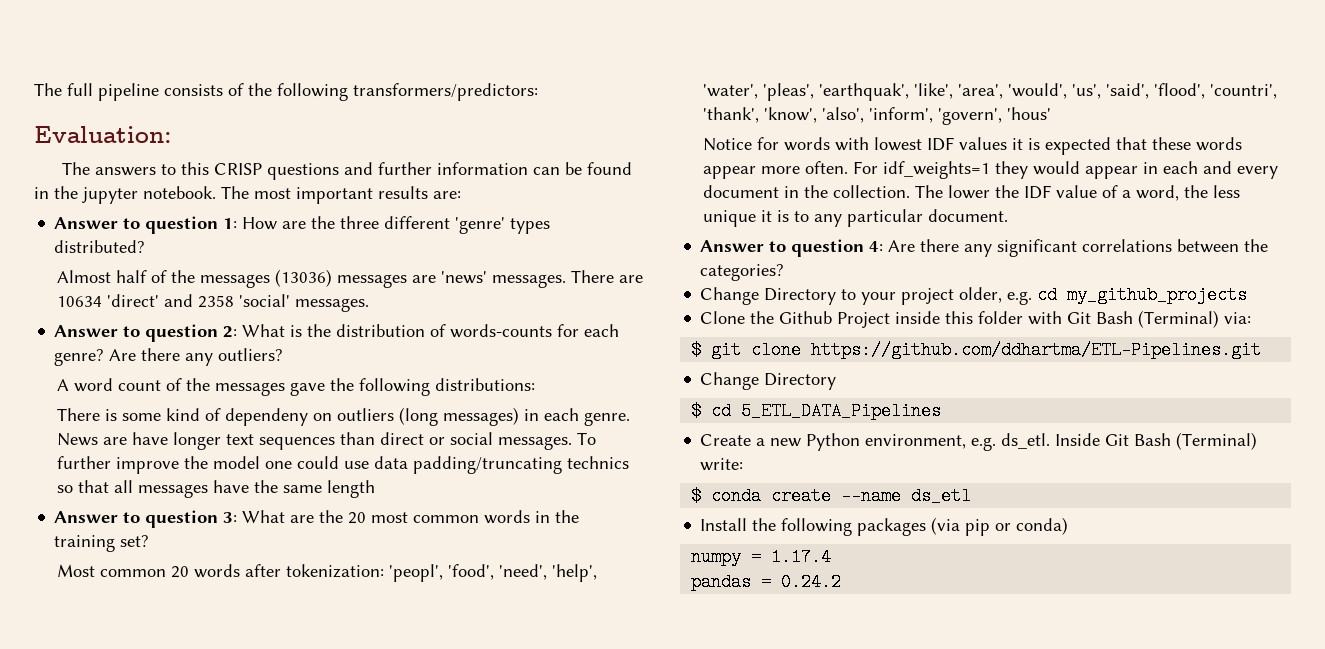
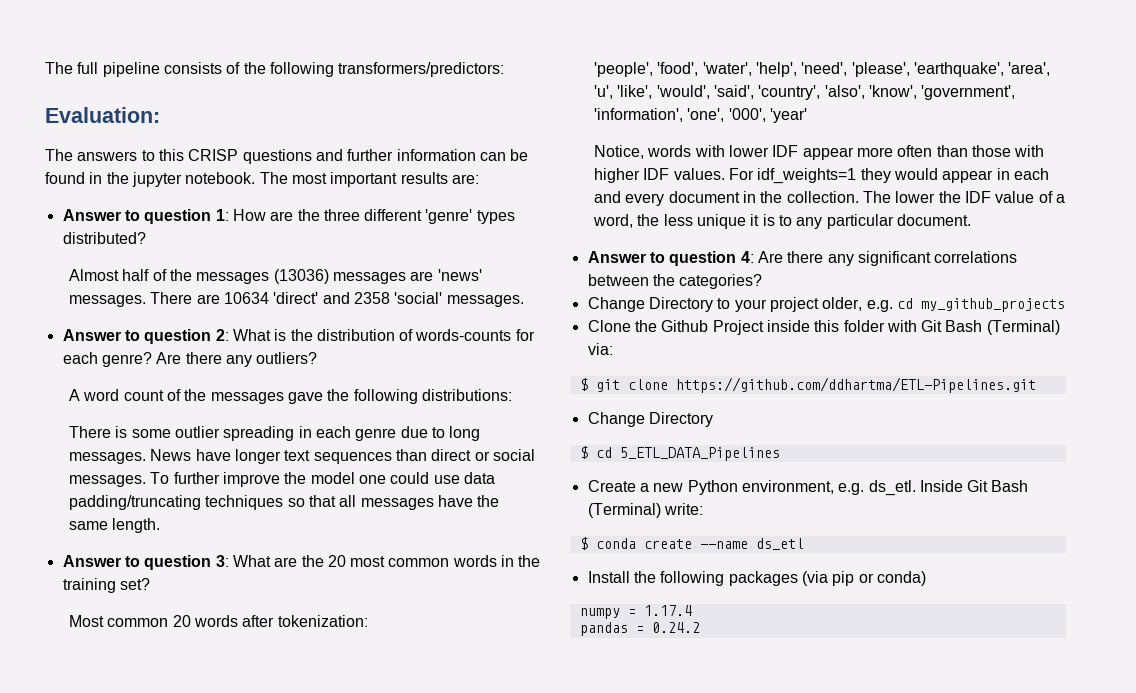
[165,407,630,426] [56,433,127,446] kind of dependeny on outliers (long messages) in each genre. News are -> [174,426,481,441] [68,449,192,464] outlier spreading in each genre due to long messages. News
[566,456,629,469] technics -> [205,495,284,510] techniques
[326,480,375,498] length -> [112,518,161,533] length.
[388,564,597,582] [702,83,1277,101] [702,107,1051,125] [702,137,1242,155] [702,161,848,179] 'peopl', 'food', 'need', 'help', 'water', 'pleas', 'earthquak', 'like', 'area', 'would', 'us', 'said', 'flood', 'countri', 'thank', 'know', 'also', 'inform', 'govern', 'hous' // Notice for words with lowest IDF values it is expected that these words appear more often. -> [593,62,1051,77] [593,85,1016,100] [593,108,807,123] [593,145,1045,160] [593,168,725,183] // 'people', 'food', 'water', 'help', 'need', 'please', 'earthquake', 'area', 'u', 'like', 'would', 'said', 'country', 'also', 'know', 'government', 'information', 'one', '000', 'year' // Notice, words with lower IDF appear more often than those with higher IDF values.

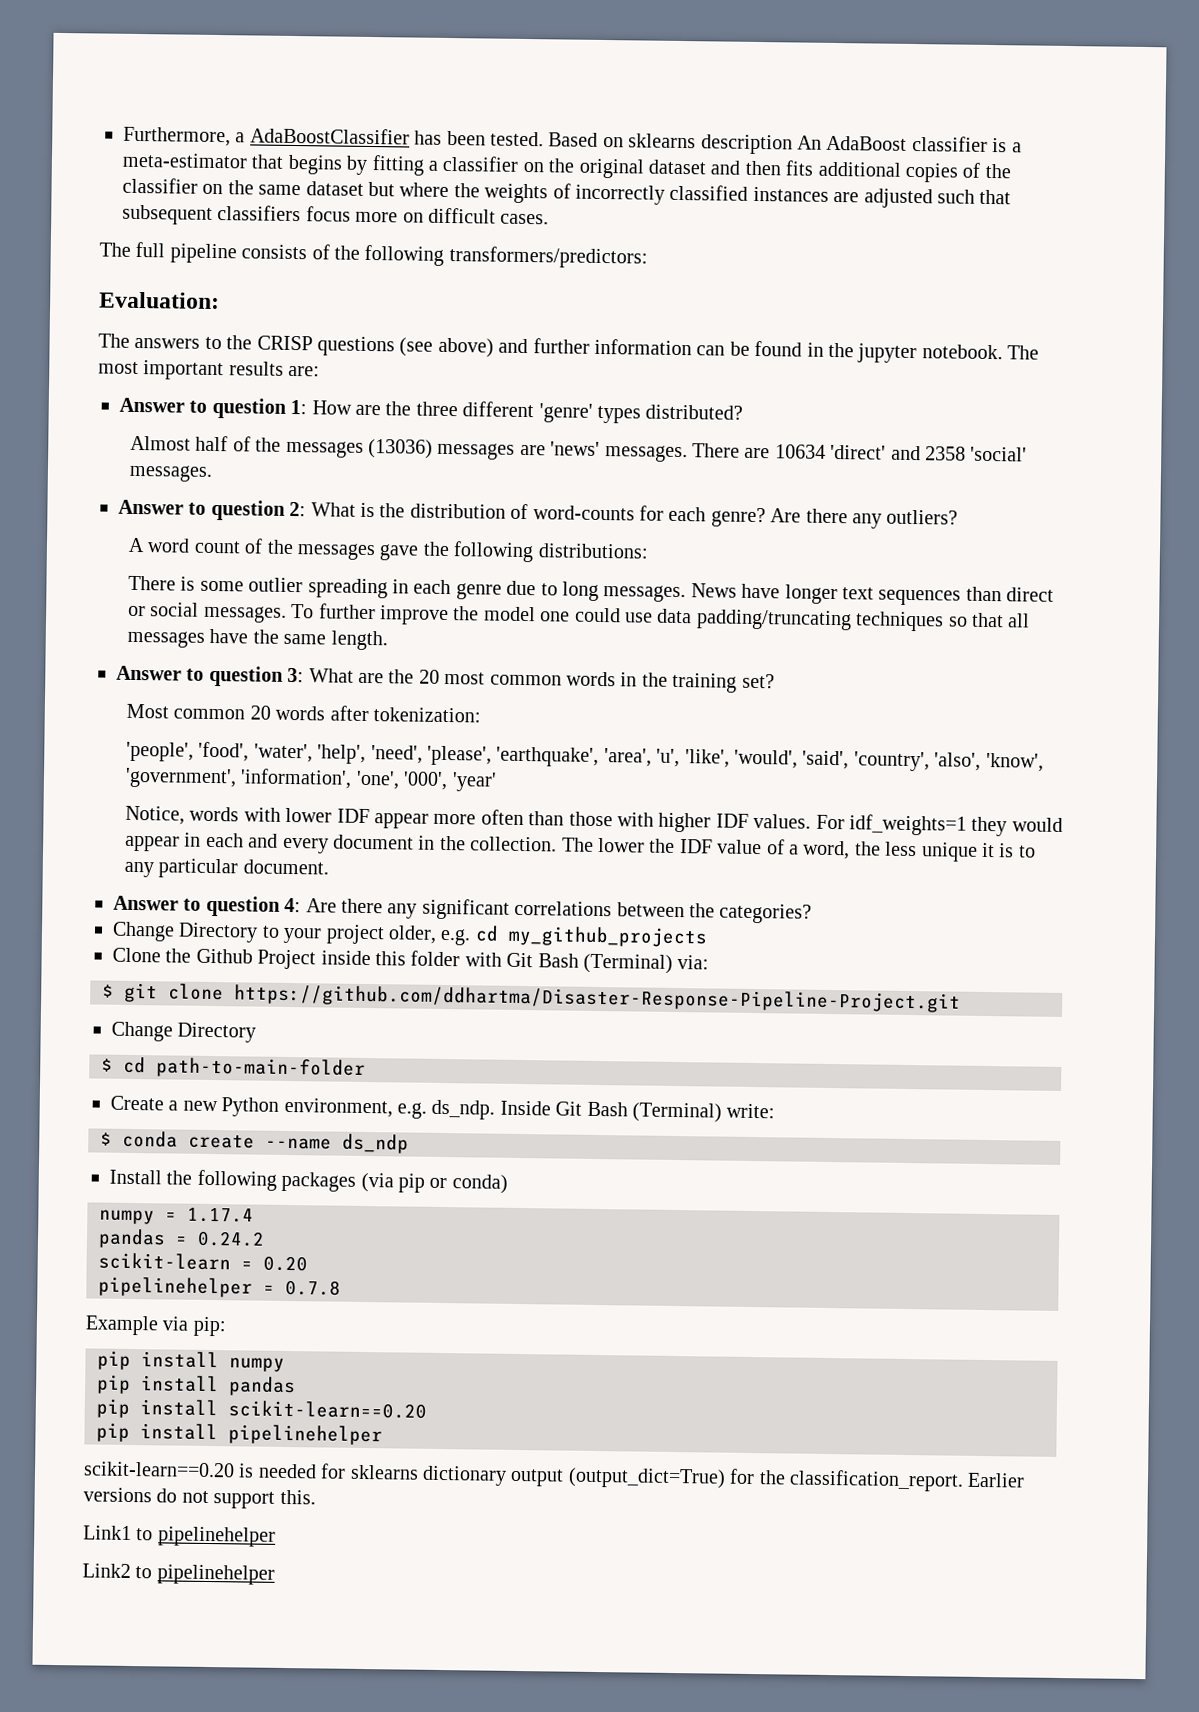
(45, 68) none -> [123,126,1022,155] [122,152,1011,183] [122,177,1012,209] [122,204,550,225] Furthermore, a AdaBoostClassifier has been tested. Based on sklearns description An AdaBoost classifier is a meta-estimator that begins by fitting a classifier on the original dataset and then fits additional copies of the classifier on the same dataset but where the weights of incorrectly classified instances are adjusted such that subsequent classifiers focus more on difficult cases. //
[158,149,184,161] this -> [226,335,253,350] the
(312, 156) none -> [399,337,494,358] (see above)
[415,329,512,341] words-counts -> [532,505,635,521] word-counts
[675,377,1036,393] https://github.com/ddhartma/ETL-Pipelines.git -> [234,984,961,1013] https://github.com/ddhartma/Disaster-Response-Pipeline-Project.git
[619,447,780,461] 5_ETL_DATA_Pipelines -> [156,1057,366,1079] path-to-main-folder
[868,480,916,496] ds_etl. -> [431,1099,496,1120] ds_ndp.
[755,538,804,550] ds_etl -> [342,1133,409,1154] ds_ndp
(700, 627) none -> [98,1252,308,1272] [98,1276,341,1298] [85,1315,227,1337] [97,1350,285,1372] [97,1374,296,1397] [96,1398,427,1419] [96,1422,383,1446] [83,1461,1026,1492] [83,1487,316,1509] [83,1525,276,1547] [82,1563,275,1585] // scikit-learn = 0.20 // pipelinehelper = 0.7.8 // Example via pip: // pip install numpy // pip install pandas // pip install scikit-learn==0.20 // pip install pipelinehelper // scikit-learn==0.20 is needed for sklearns dictionary output (output_dict=True) for the classification_report. Earlier versions do not support this. // Link1 to pipelinehelper // Link2 to pipelinehelper

